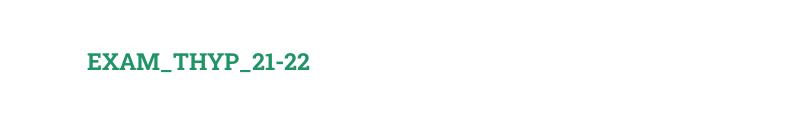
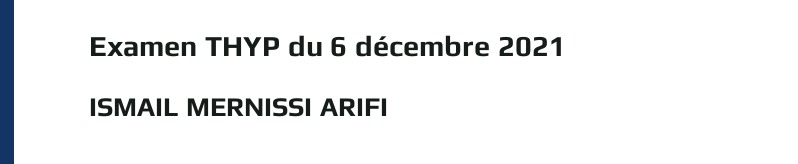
[87,53,310,73] EXAM_THYP_21-22 -> [89,35,567,57] [89,98,388,117] Examen THYP du 6 décembre 2021 // ISMAIL MERNISSI ARIFI

